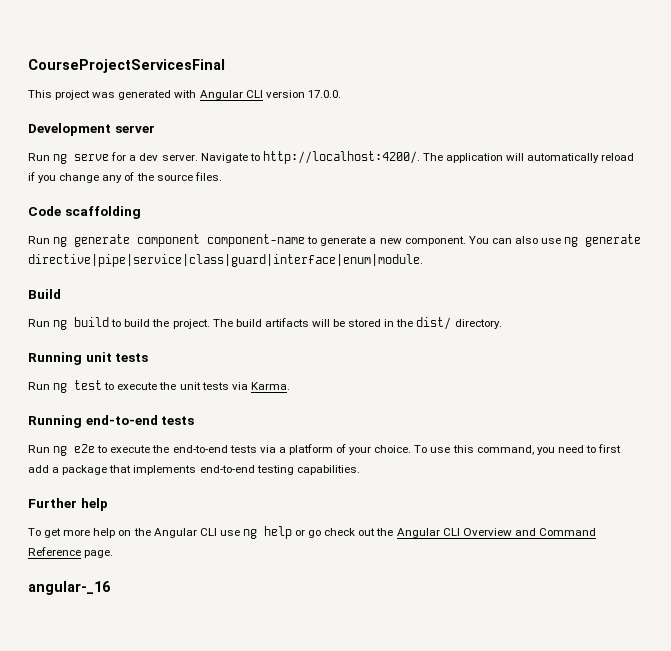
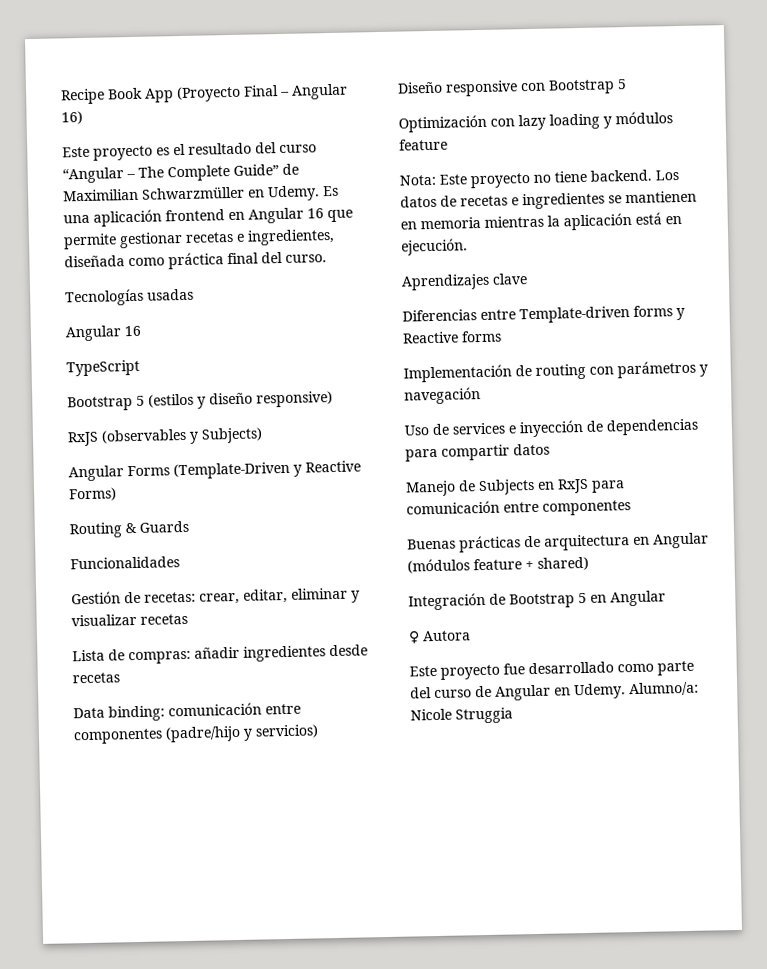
[28,59,225,73] [28,90,341,100] [28,123,155,136] [28,151,635,164] [28,172,222,183] [28,206,141,219] [28,234,642,247] [28,254,423,267] [28,289,61,299] [28,317,502,330] [28,352,149,365] [28,380,290,393] [28,415,195,428] [28,444,622,456] [28,465,360,475] [28,498,108,511] [28,526,596,539] [28,547,114,558] [28,581,111,595] CourseProjectServicesFinal // This project was generated with Angular CLI version 17.0.0. // Development server // Run ng serve for a dev server. Navigate to http://localhost:4200/. The application will automatically reload if you change any of the source files. // Code scaffolding // Run ng generate component component-name to generate a new component. You can also use ng generate directive|pipe|service|class|guard|interface|enum|module. // Build // Run ng build to build the project. The build artifacts will be stored in the dist/ directory. // Running unit tests // Run ng test to execute the unit tests via Karma. // Running end-to-end tests // Run ng e2e to execute the end-to-end tests via a platform of your choice. To use this command, you need to first add a package that implements end-to-end testing capabilities. // Further help // To get more help on the Angular CLI use ng help or go check out the Angular CLI Overview and Command Reference page. // angular-_16 -> [61,83,348,105] [61,110,83,125] [62,142,317,161] [62,163,299,184] [63,185,339,202] [63,207,353,227] [63,228,335,250] [64,251,327,270] [65,288,194,307] [65,325,141,342] [66,359,140,377] [67,391,333,412] [67,427,263,447] [68,460,361,482] [69,487,117,502] [69,520,189,539] [70,556,180,570] [71,587,360,605] [71,613,188,627] [72,644,368,665] [72,672,120,684] [73,702,301,722] [73,724,319,745] [397,79,627,97] [398,111,673,133] [399,138,448,151] [399,169,679,189] [400,190,697,210] [400,212,682,231] [401,238,468,256] [401,273,528,291] [402,305,685,324] [402,330,502,344] [403,360,708,383] [404,387,481,405] [404,418,699,438] [405,443,550,462] [405,478,625,497] [406,500,631,516] [407,532,709,553] [407,556,589,574] [408,590,666,611] [408,630,471,644] [409,660,694,680] [410,681,699,701] [410,707,513,724] Recipe Book App (Proyecto Final – Angular 16) // Este proyecto es el resultado del curso “Angular – The Complete Guide” de Maximilian Schwarzmüller en Udemy. Es una aplicación frontend en Angular 16 que permite gestionar recetas e ingredientes, diseñada como práctica final del curso. // Tecnologías usadas // Angular 16 // TypeScript // Bootstrap 5 (estilos y diseño responsive) // RxJS (observables y Subjects) // Angular Forms (Template-Driven y Reactive Forms) // Routing & Guards // Funcionalidades // Gestión de recetas: crear, editar, eliminar y visualizar recetas // Lista de compras: añadir ingredientes desde recetas // Data binding: comunicación entre componentes (padre/hijo y servicios) // Diseño responsive con Bootstrap 5 // Optimización con lazy loading y módulos feature // Nota: Este proyecto no tiene backend. Los datos de recetas e ingredientes se mantienen en memoria mientras la aplicación está en ejecución. // Aprendizajes clave // Diferencias entre Template-driven forms y Reactive forms // Implementación de routing con parámetros y navegación // Uso de services e inyección de dependencias para compartir datos // Manejo de Subjects en RxJS para comunicación entre componentes // Buenas prácticas de arquitectura en Angular (módulos feature + shared) // Integración de Bootstrap 5 en Angular // ♀ Autora // Este proyecto fue desarrollado como parte del curso de Angular en Udemy. Alumno/a: Nicole Struggia

